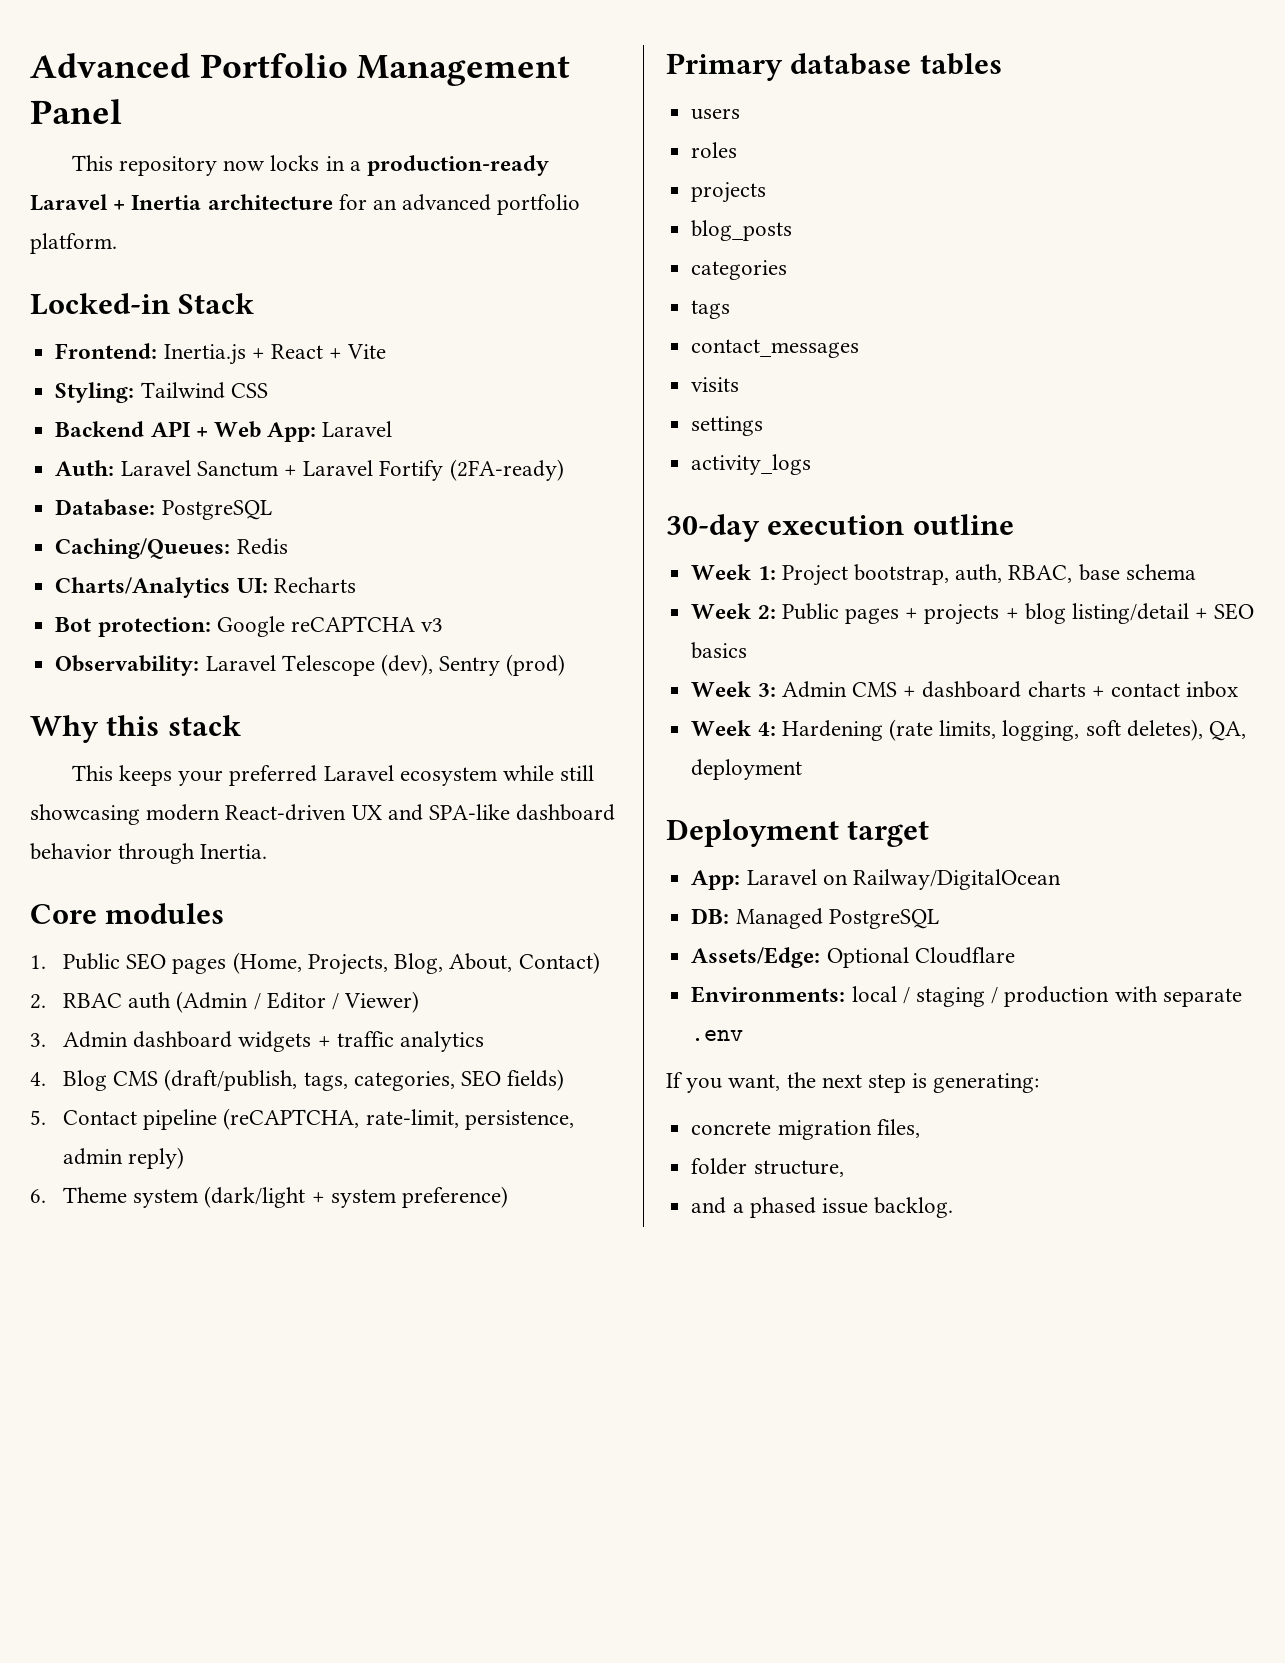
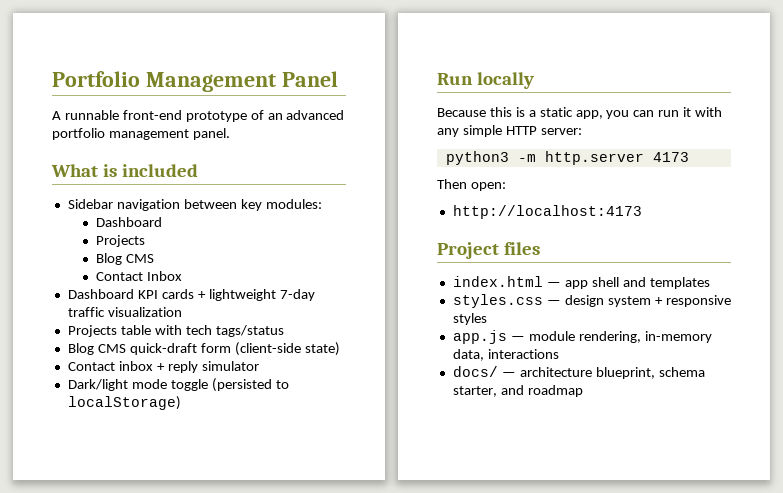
[30,53,190,78] Advanced -> (52, 79) none
[71,155,550,176] [30,194,581,215] [30,233,117,254] [30,293,255,315] [55,343,387,365] [55,382,268,403] [55,421,393,442] [55,459,564,481] [55,499,272,520] [55,538,288,559] [55,577,356,598] [55,616,444,637] [55,654,566,676] [30,715,241,743] [71,765,595,786] [30,804,616,825] [30,843,268,864] [30,903,225,924] [30,952,600,975] [30,991,420,1013] [30,1031,485,1052] [30,1069,565,1091] [30,1108,574,1130] [63,1147,185,1169] [30,1186,509,1208] [666,53,1002,81] [691,108,741,120] [691,142,738,158] [691,182,767,203] [691,220,793,241] [691,260,788,280] [691,300,731,319] [691,339,860,358] [691,377,740,392] [691,416,764,436] [691,454,812,475] [666,514,1014,542] [691,564,1196,586] [691,603,1255,625] [691,642,748,659] [691,681,1239,698] [691,719,1246,741] [691,759,803,780] [666,819,930,847] [691,869,1061,890] [691,908,939,929] [691,947,1015,968] [691,986,1242,1007] [691,1030,744,1041] [666,1072,1040,1093] [691,1119,920,1140] [691,1158,844,1177] [691,1197,954,1218] This repository now locks in a production-ready Laravel + Inertia architecture for an advanced portfolio platform. // Locked-in Stack // Frontend: Inertia.js + React + Vite // Styling: Tailwind CSS // Backend API + Web App: Laravel // Auth: Laravel Sanctum + Laravel Fortify (2FA-ready) // Database: PostgreSQL // Caching/Queues: Redis // Charts/Analytics UI: Recharts // Bot protection: Google reCAPTCHA v3 // Observability: Laravel Telescope (dev), Sentry (prod) // Why this stack // This keeps your preferred Laravel ecosystem while still showcasing modern React-driven UX and SPA-like dashboard behavior through Inertia. // Core modules // 1. Public SEO pages (Home, Projects, Blog, About, Contact) // 2. RBAC auth (Admin / Editor / Viewer) // 3. Admin dashboard widgets + traffic analytics // 4. Blog CMS (draft/publish, tags, categories, SEO fields) // 5. Contact pipeline (reCAPTCHA, rate-limit, persistence, admin reply) // 6. Theme system (dark/light + system preference) // Primary database tables // users // roles // projects // blog_posts // categories // tags // contact_messages // visits // settings // activity_logs // 30-day execution outline // Week 1: Project bootstrap, auth, RBAC, base schema // Week 2: Public pages + projects + blog listing/detail + SEO basics // Week 3: Admin CMS + dashboard charts + contact inbox // Week 4: Hardening (rate limits, logging, soft deletes), QA, deployment // Deployment target // App: Laravel on Railway/DigitalOcean // DB: Managed PostgreSQL // Assets/Edge: Optional Cloudflare // Environments: local / staging / production with separate .env // If you want, the next step is generating: // concrete migration files, // folder structure, // and a phased issue backlog. -> [52,110,345,122] [52,128,230,140] [51,164,198,177] [67,199,322,211] [96,217,163,227] [96,235,146,247] [96,253,155,265] [96,271,183,281] [67,289,315,301] [67,307,182,317] [67,325,284,337] [67,342,340,356] [67,361,259,373] [67,378,289,392] [67,396,181,410] [437,72,534,89] [437,107,723,119] [437,125,582,137] [445,151,689,165] [437,179,506,191] [452,205,642,219] [437,242,540,259] [452,276,710,289] [452,294,731,308] [452,313,487,325] [452,330,712,344] [452,349,559,361] [452,366,705,379] [452,385,583,397] A runnable front-end prototype of an advanced portfolio management panel. // What is included // Sidebar navigation between key modules: // Dashboard // Projects // Blog CMS // Contact Inbox // Dashboard KPI cards + lightweight 7-day traffic visualization // Projects table with tech tags/status // Blog CMS quick-draft form (client-side state) // Contact inbox + reply simulator // Dark/light mode toggle (persisted to localStorage) // Run locally // Because this is a static app, you can run it with any simple HTTP server: // python3 -m http.server 4173 // Then open: // http://localhost:4173 // Project files // index.html — app shell and templates // styles.css — design system + responsive styles // app.js — module rendering, in-memory data, interactions // docs/ — architecture blueprint, schema starter, and roadmap

